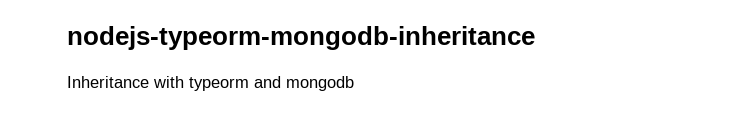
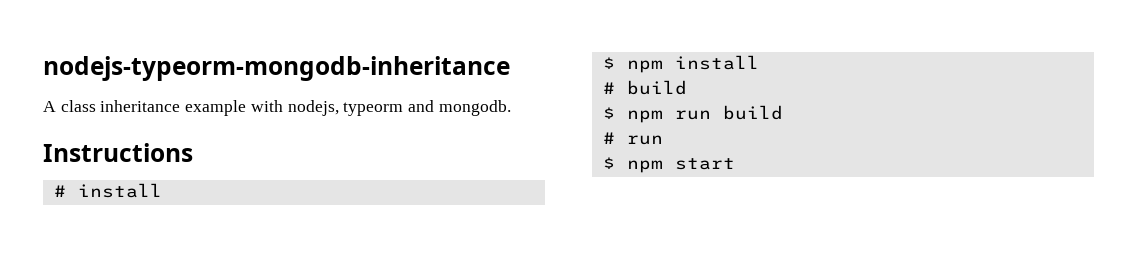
[67,76,354,91] Inheritance with typeorm and mongodb -> [43,100,511,116] [43,143,193,162] [53,183,162,198] [602,55,759,73] [602,80,687,95] [602,105,783,123] [602,132,663,145] [602,157,735,173] A class inheritance example with nodejs, typeorm and mongodb. // Instructions // # install // $ npm install // # build // $ npm run build // # run // $ npm start

